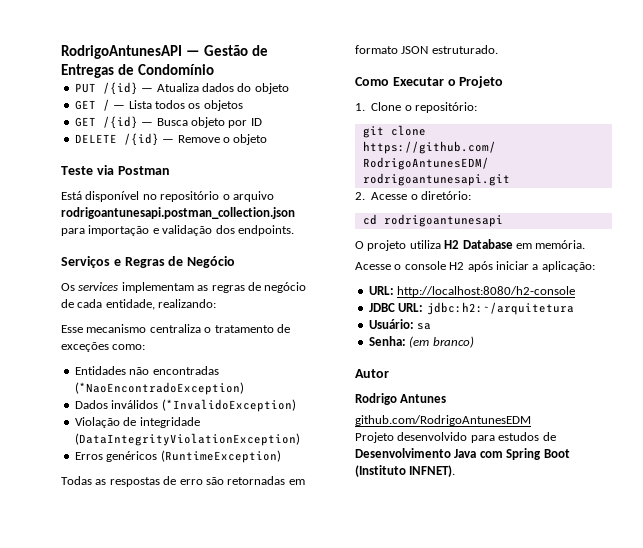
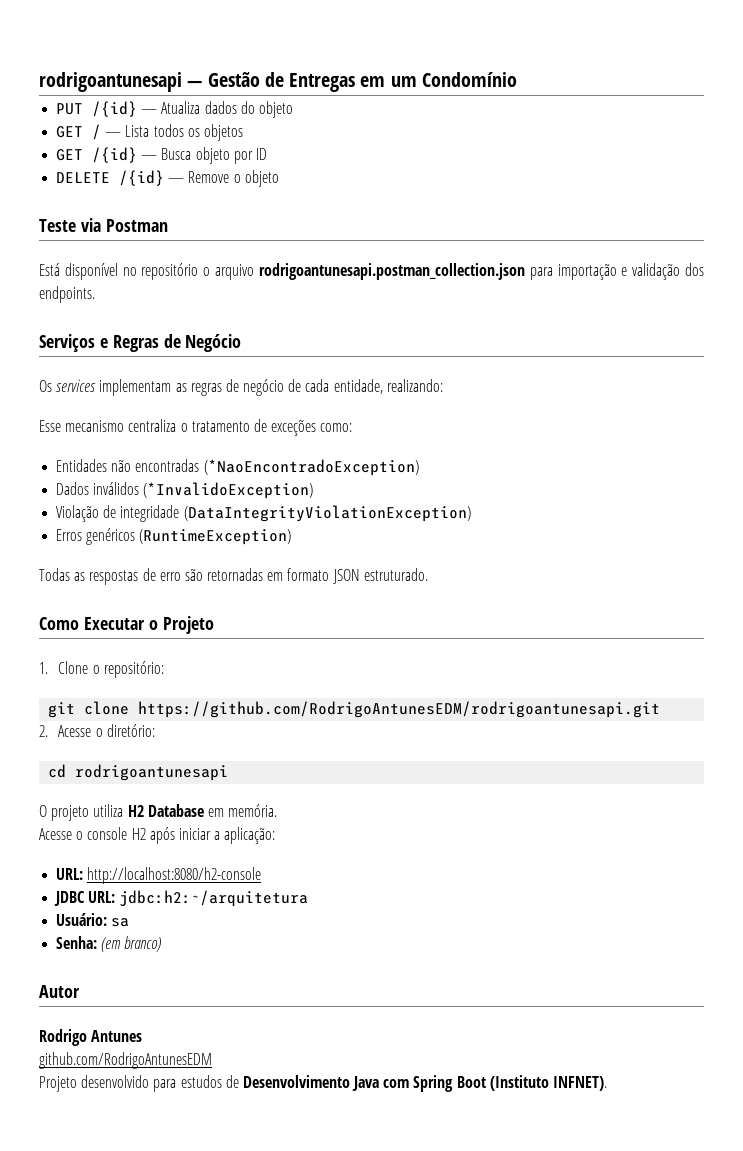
[61,45,182,59] RodrigoAntunesAPI -> [39,72,182,92] rodrigoantunesapi
[117,64,134,75] de -> [360,76,417,87] em um

